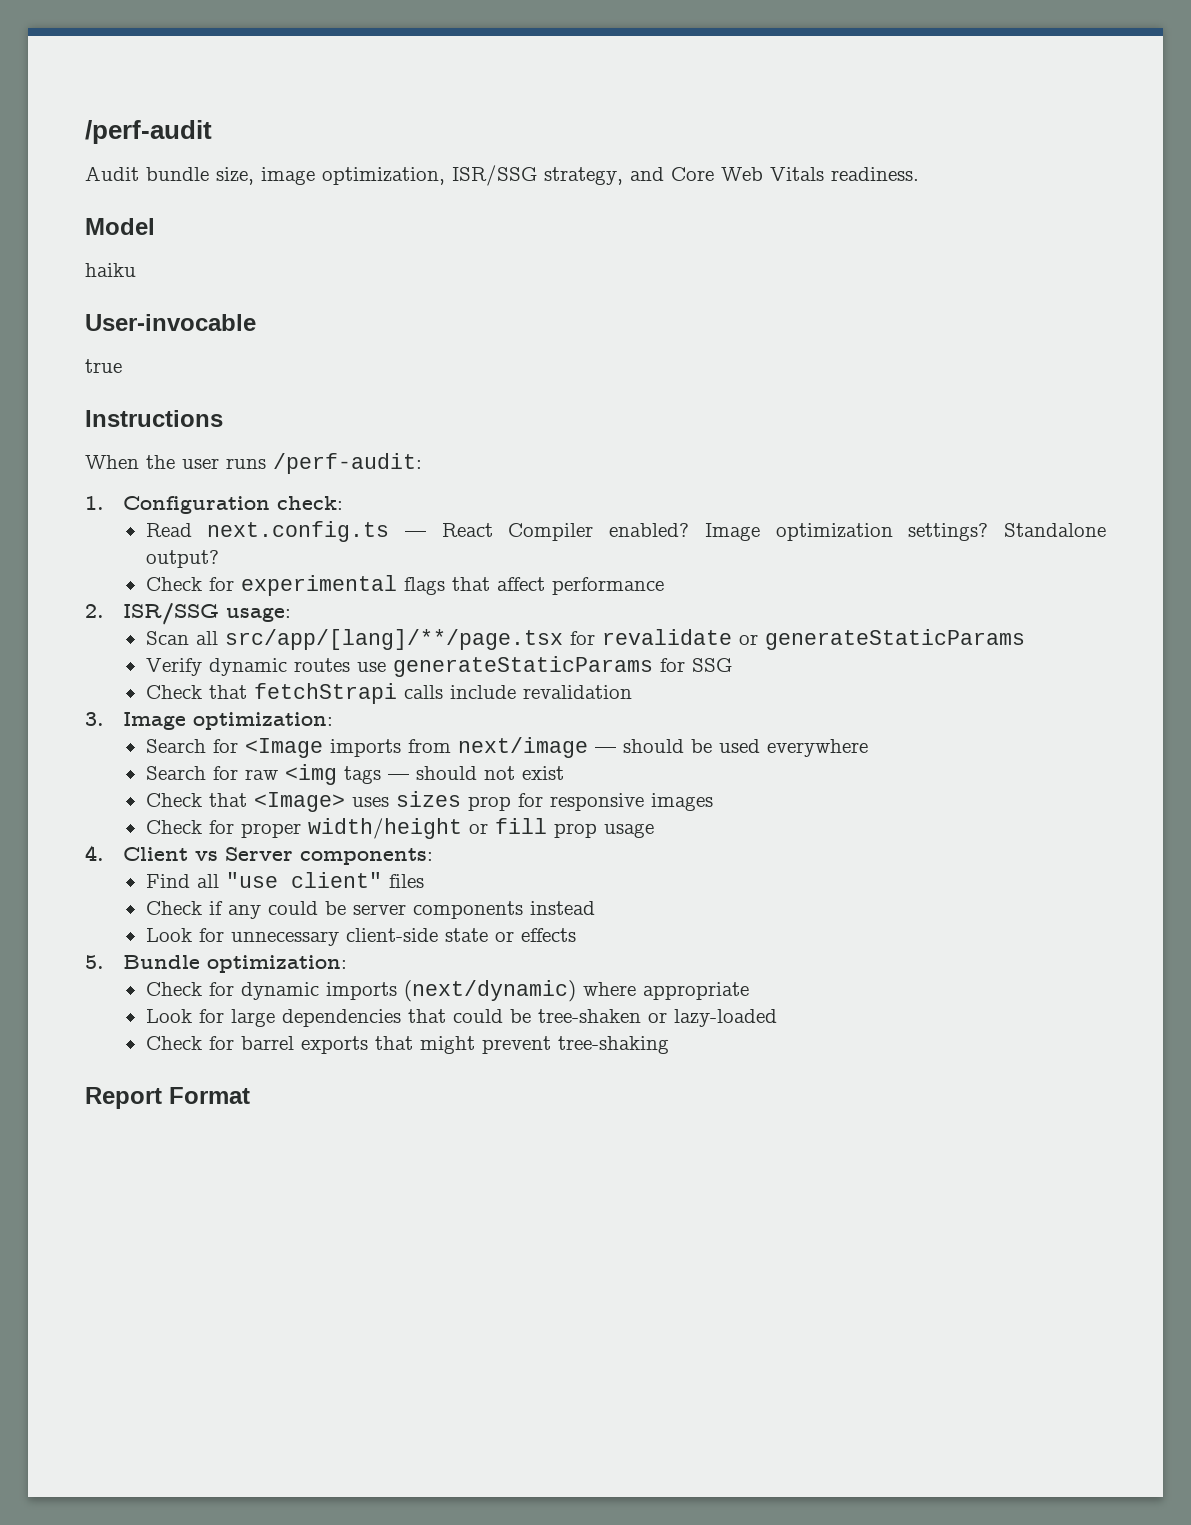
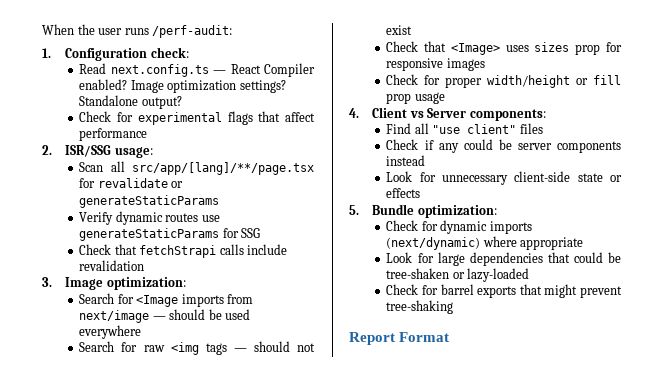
[85,120,212,144] [85,165,919,186] [85,218,155,235] [85,263,136,277] [85,314,256,331] [85,359,122,373] [85,410,223,427] /perf-audit // Audit bundle size, image optimization, ISR/SSG strategy, and Core Web Vitals readiness. // Model // haiku // User-invocable // true // Instructions // -> (42, 29) none

